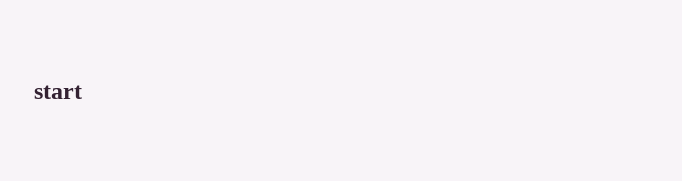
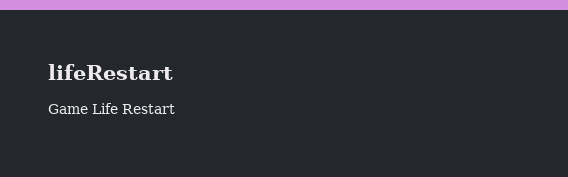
[34,85,82,99] start -> [48,64,173,80] [48,103,175,114] lifeRestart // Game Life Restart

